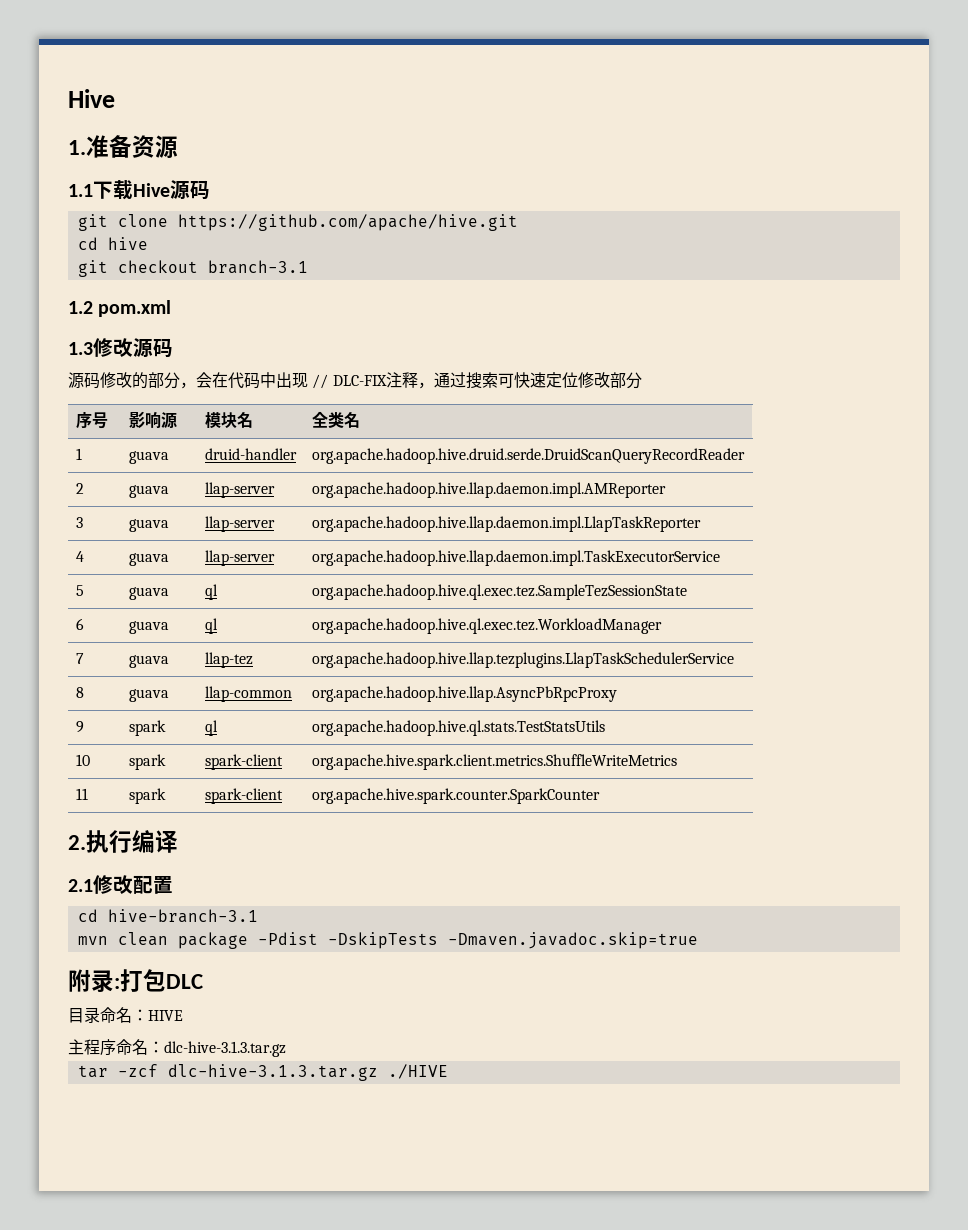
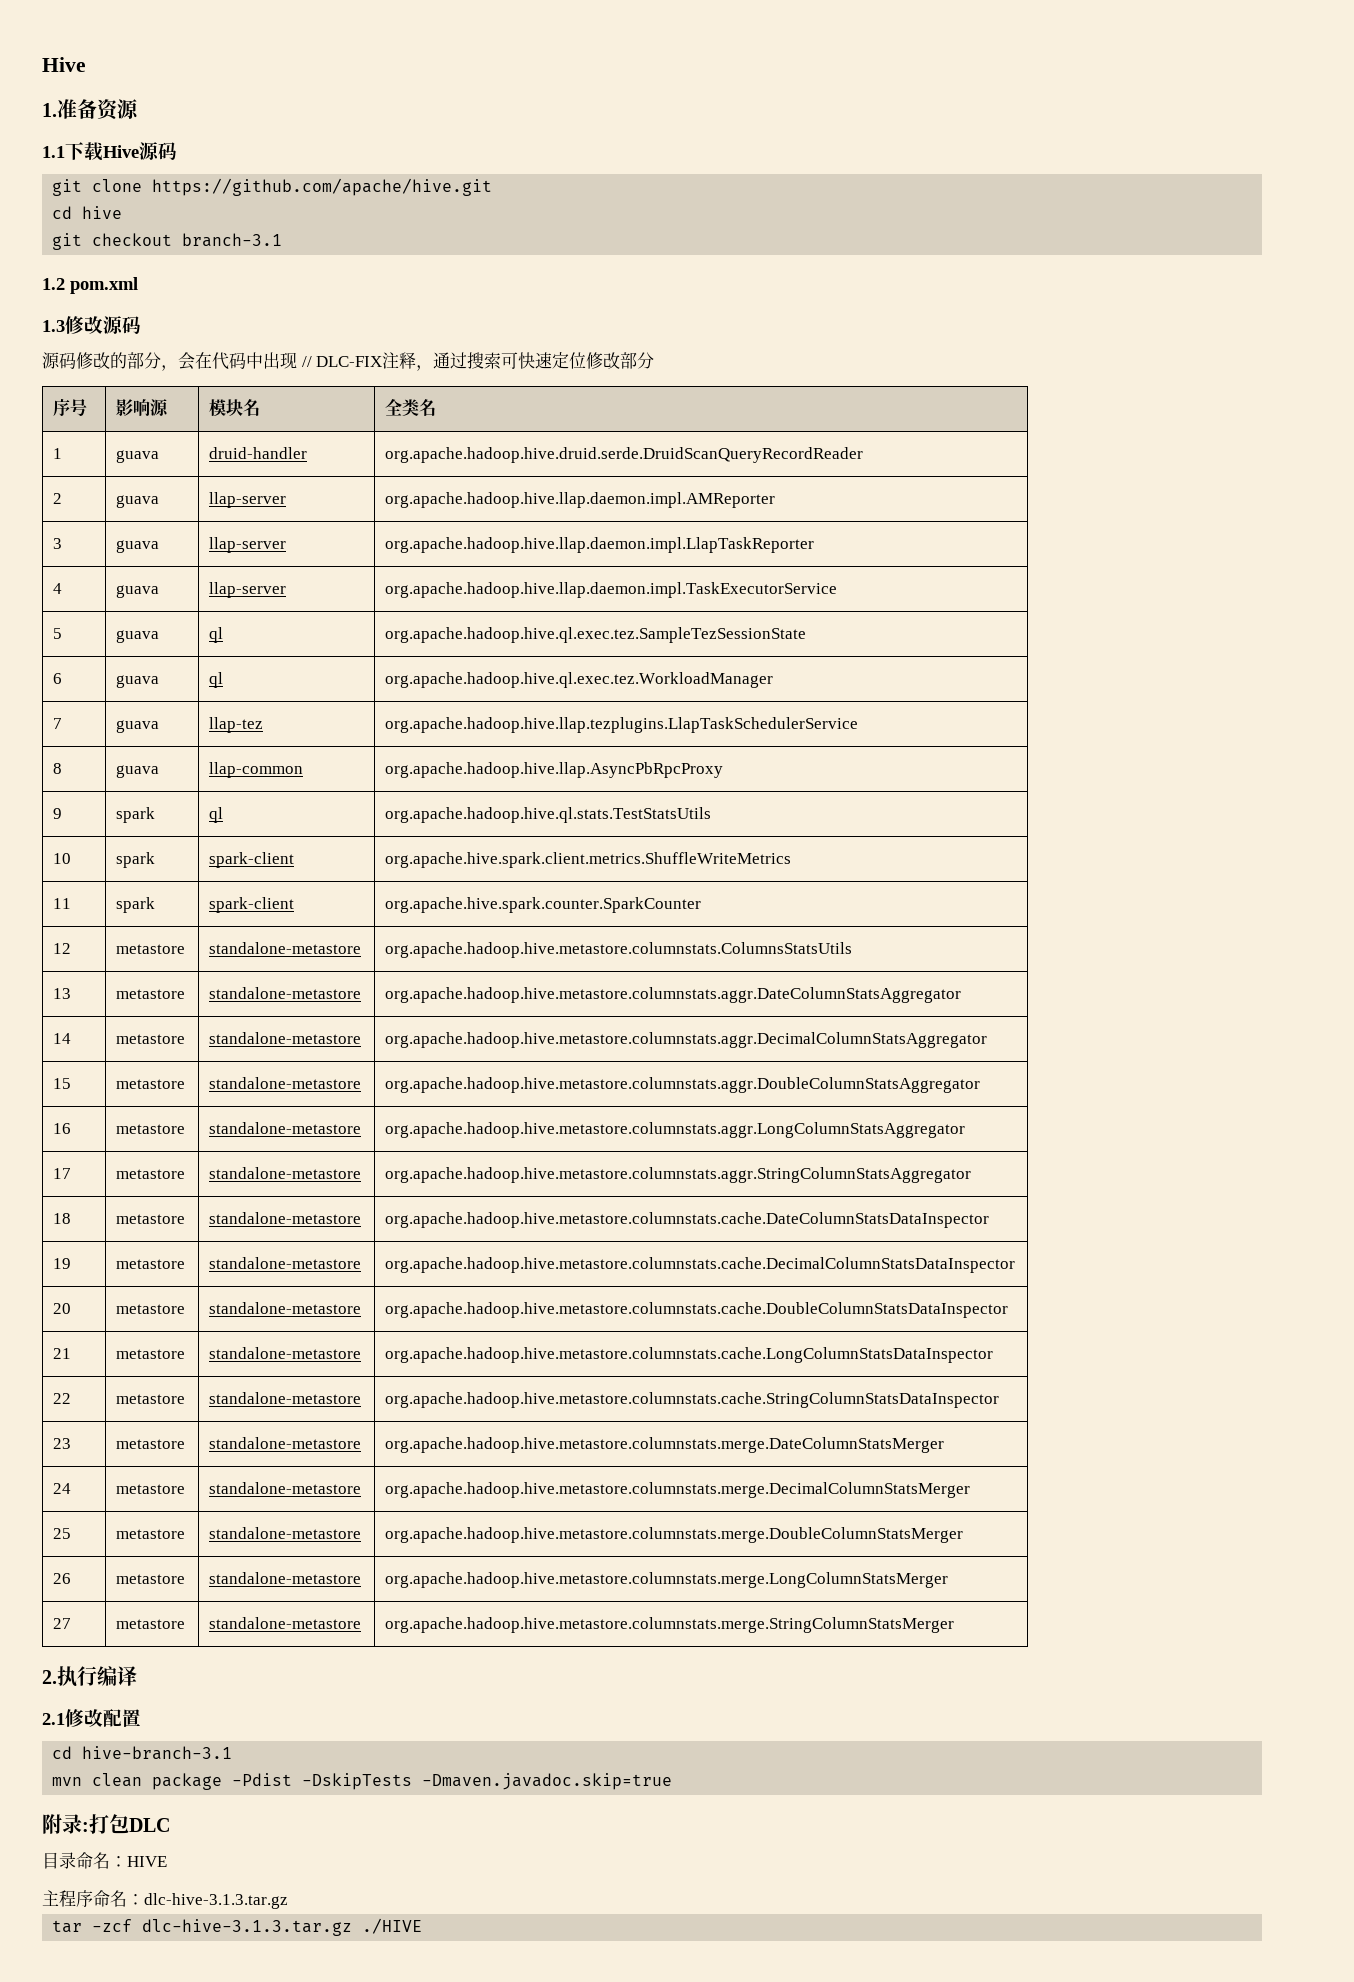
(600, 796) none -> [53,943,72,954] [116,944,186,954] [209,942,362,954] [385,942,853,958] [53,988,72,999] [116,989,186,999] [209,987,362,999] [385,987,962,1003] [53,1033,72,1044] [116,1034,186,1044] [209,1032,362,1044] [385,1032,988,1048] [53,1078,72,1089] [116,1079,186,1089] [209,1077,362,1089] [385,1077,981,1093] [53,1123,72,1134] [116,1124,186,1134] [209,1122,362,1134] [385,1122,966,1138] [53,1168,72,1179] [116,1169,186,1179] [209,1167,362,1179] [385,1167,972,1183] [53,1213,72,1224] [116,1214,186,1224] [209,1212,362,1224] [385,1212,990,1228] [53,1258,72,1269] [116,1259,186,1269] [209,1257,362,1269] [385,1257,1016,1273] [53,1303,72,1314] [116,1304,186,1314] [209,1302,362,1314] [385,1302,1009,1318] [53,1348,72,1359] [116,1349,186,1359] [209,1347,362,1359] [385,1347,994,1363] [53,1393,72,1404] [116,1394,186,1404] [209,1392,362,1404] [385,1392,1000,1408] [53,1438,72,1449] [116,1439,186,1449] [209,1437,362,1449] [385,1437,945,1453] [53,1483,72,1494] [116,1484,186,1494] [209,1482,362,1494] [385,1482,971,1498] [53,1528,72,1539] [116,1529,186,1539] [209,1527,362,1539] [385,1527,964,1543] [53,1573,72,1584] [116,1574,186,1584] [209,1572,362,1584] [385,1572,949,1588] [53,1618,72,1629] [116,1619,186,1629] [209,1617,362,1629] [385,1617,955,1633] // 12 | metastore | standalone-metastore | org.apache.hadoop.hive.metastore.columnstats.ColumnsStatsUtils // 13 | metastore | standalone-metastore | org.apache.hadoop.hive.metastore.columnstats.aggr.DateColumnStatsAggregator // 14 | metastore | standalone-metastore | org.apache.hadoop.hive.metastore.columnstats.aggr.DecimalColumnStatsAggregator // 15 | metastore | standalone-metastore | org.apache.hadoop.hive.metastore.columnstats.aggr.DoubleColumnStatsAggregator // 16 | metastore | standalone-metastore | org.apache.hadoop.hive.metastore.columnstats.aggr.LongColumnStatsAggregator // 17 | metastore | standalone-metastore | org.apache.hadoop.hive.metastore.columnstats.aggr.StringColumnStatsAggregator // 18 | metastore | standalone-metastore | org.apache.hadoop.hive.metastore.columnstats.cache.DateColumnStatsDataInspector // 19 | metastore | standalone-metastore | org.apache.hadoop.hive.metastore.columnstats.cache.DecimalColumnStatsDataInspector // 20 | metastore | standalone-metastore | org.apache.hadoop.hive.metastore.columnstats.cache.DoubleColumnStatsDataInspector // 21 | metastore | standalone-metastore | org.apache.hadoop.hive.metastore.columnstats.cache.LongColumnStatsDataInspector // 22 | metastore | standalone-metastore | org.apache.hadoop.hive.metastore.columnstats.cache.StringColumnStatsDataInspector // 23 | metastore | standalone-metastore | org.apache.hadoop.hive.metastore.columnstats.merge.DateColumnStatsMerger // 24 | metastore | standalone-metastore | org.apache.hadoop.hive.metastore.columnstats.merge.DecimalColumnStatsMerger // 25 | metastore | standalone-metastore | org.apache.hadoop.hive.metastore.columnstats.merge.DoubleColumnStatsMerger // 26 | metastore | standalone-metastore | org.apache.hadoop.hive.metastore.columnstats.merge.LongColumnStatsMerger // 27 | metastore | standalone-metastore | org.apache.hadoop.hive.metastore.columnstats.merge.StringColumnStatsMerger

